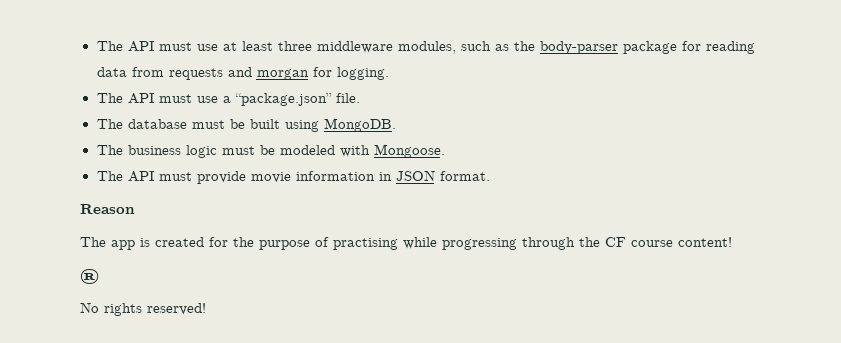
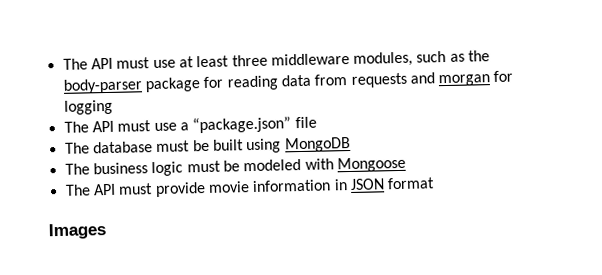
[336,67,389,80] logging. -> [63,99,113,115] logging
[335,93,360,103] file. -> [294,116,317,129] file
[323,118,396,132] MongoDB. -> [284,136,351,153] MongoDB
[373,144,445,158] Mongoose. -> [336,156,406,173] Mongoose
[439,171,490,181] [80,204,135,214] [80,237,732,250] [80,269,99,284] [80,302,206,316] format. // Reason // The app is created for the purpose of practising while progressing through the CF course content! // ® // No rights reserved! -> [387,177,436,190] [48,223,107,240] format // Images

